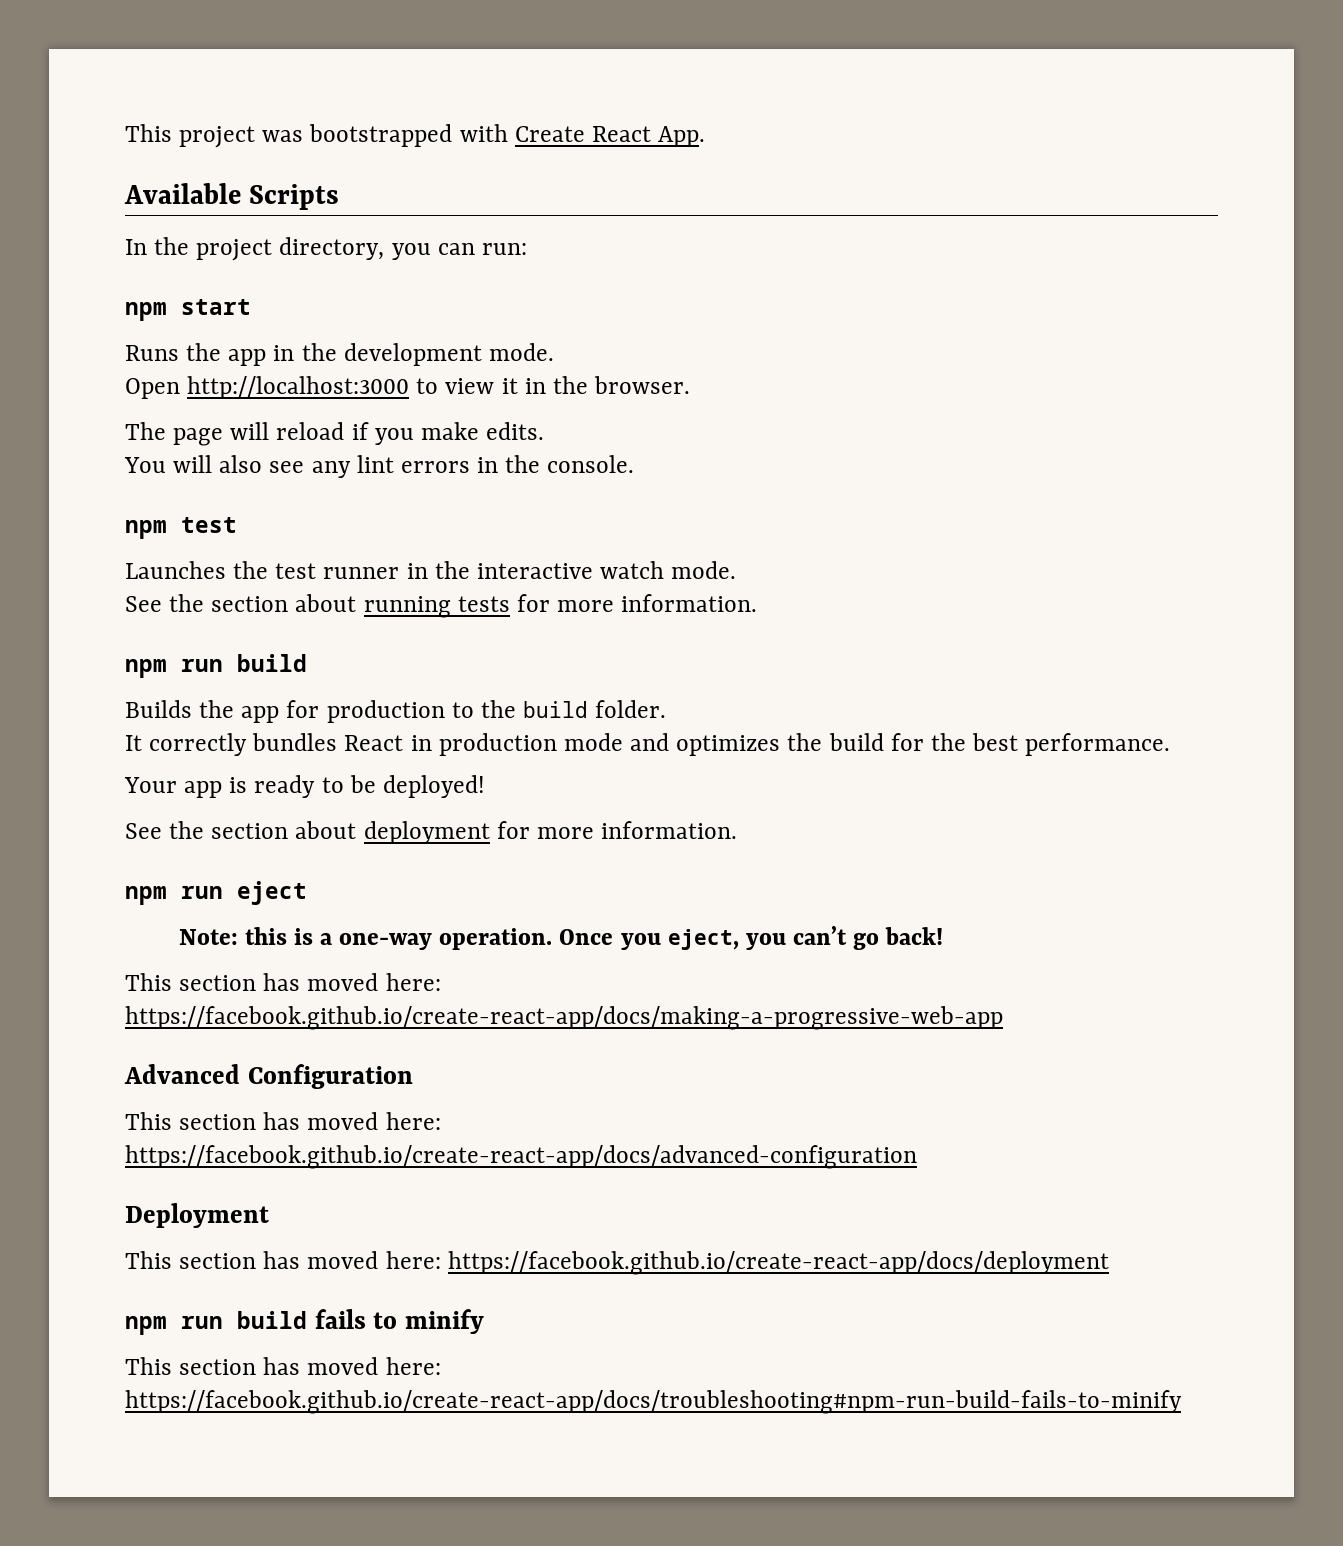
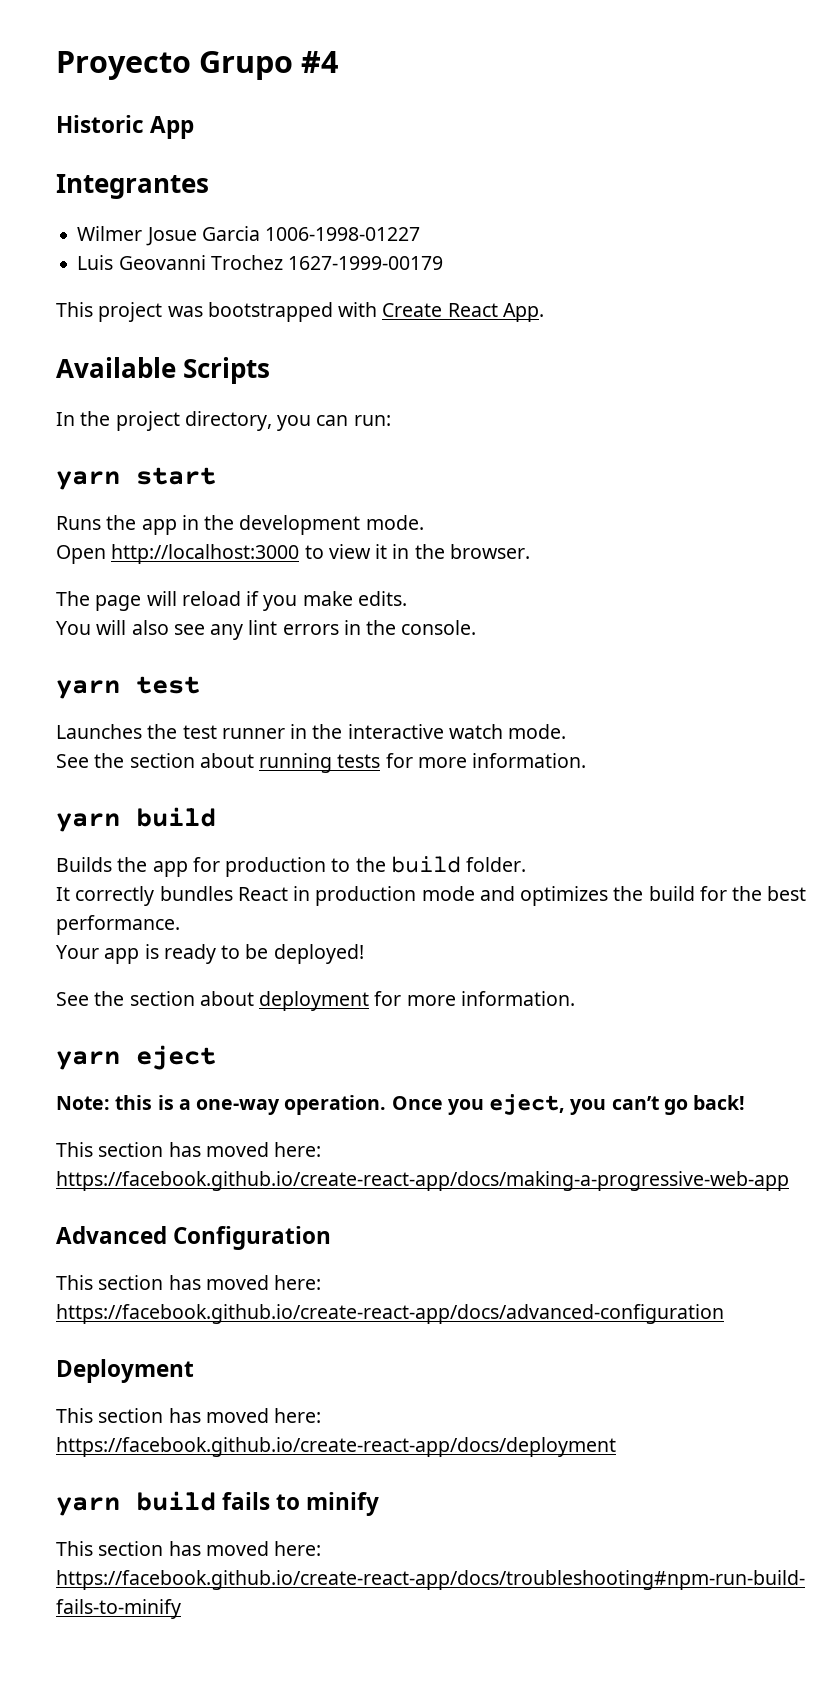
(125, 133) none -> [56,51,339,80] [56,115,195,139] [56,174,209,199] [77,226,421,246] [77,255,444,270] Proyecto Grupo #4 // Historic App // Integrantes // Wilmer Josue Garcia 1006-1998-01227 // Luis Geovanni Trochez 1627-1999-00179 //
[125,302,167,321] npm -> [56,471,120,490] yarn
[125,520,167,539] npm -> [56,680,120,699] yarn
[125,659,223,678] npm run -> [56,813,120,832] yarn
[125,886,223,905] npm run -> [56,1051,120,1070] yarn
[125,1316,223,1335] npm run -> [56,1497,120,1516] yarn

